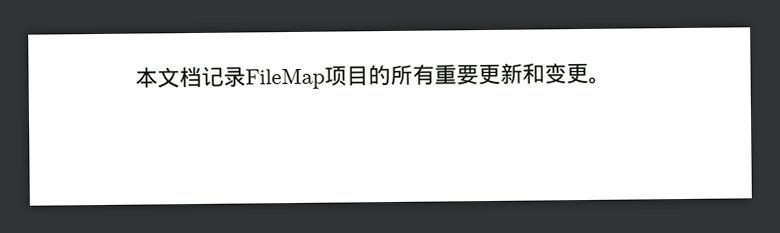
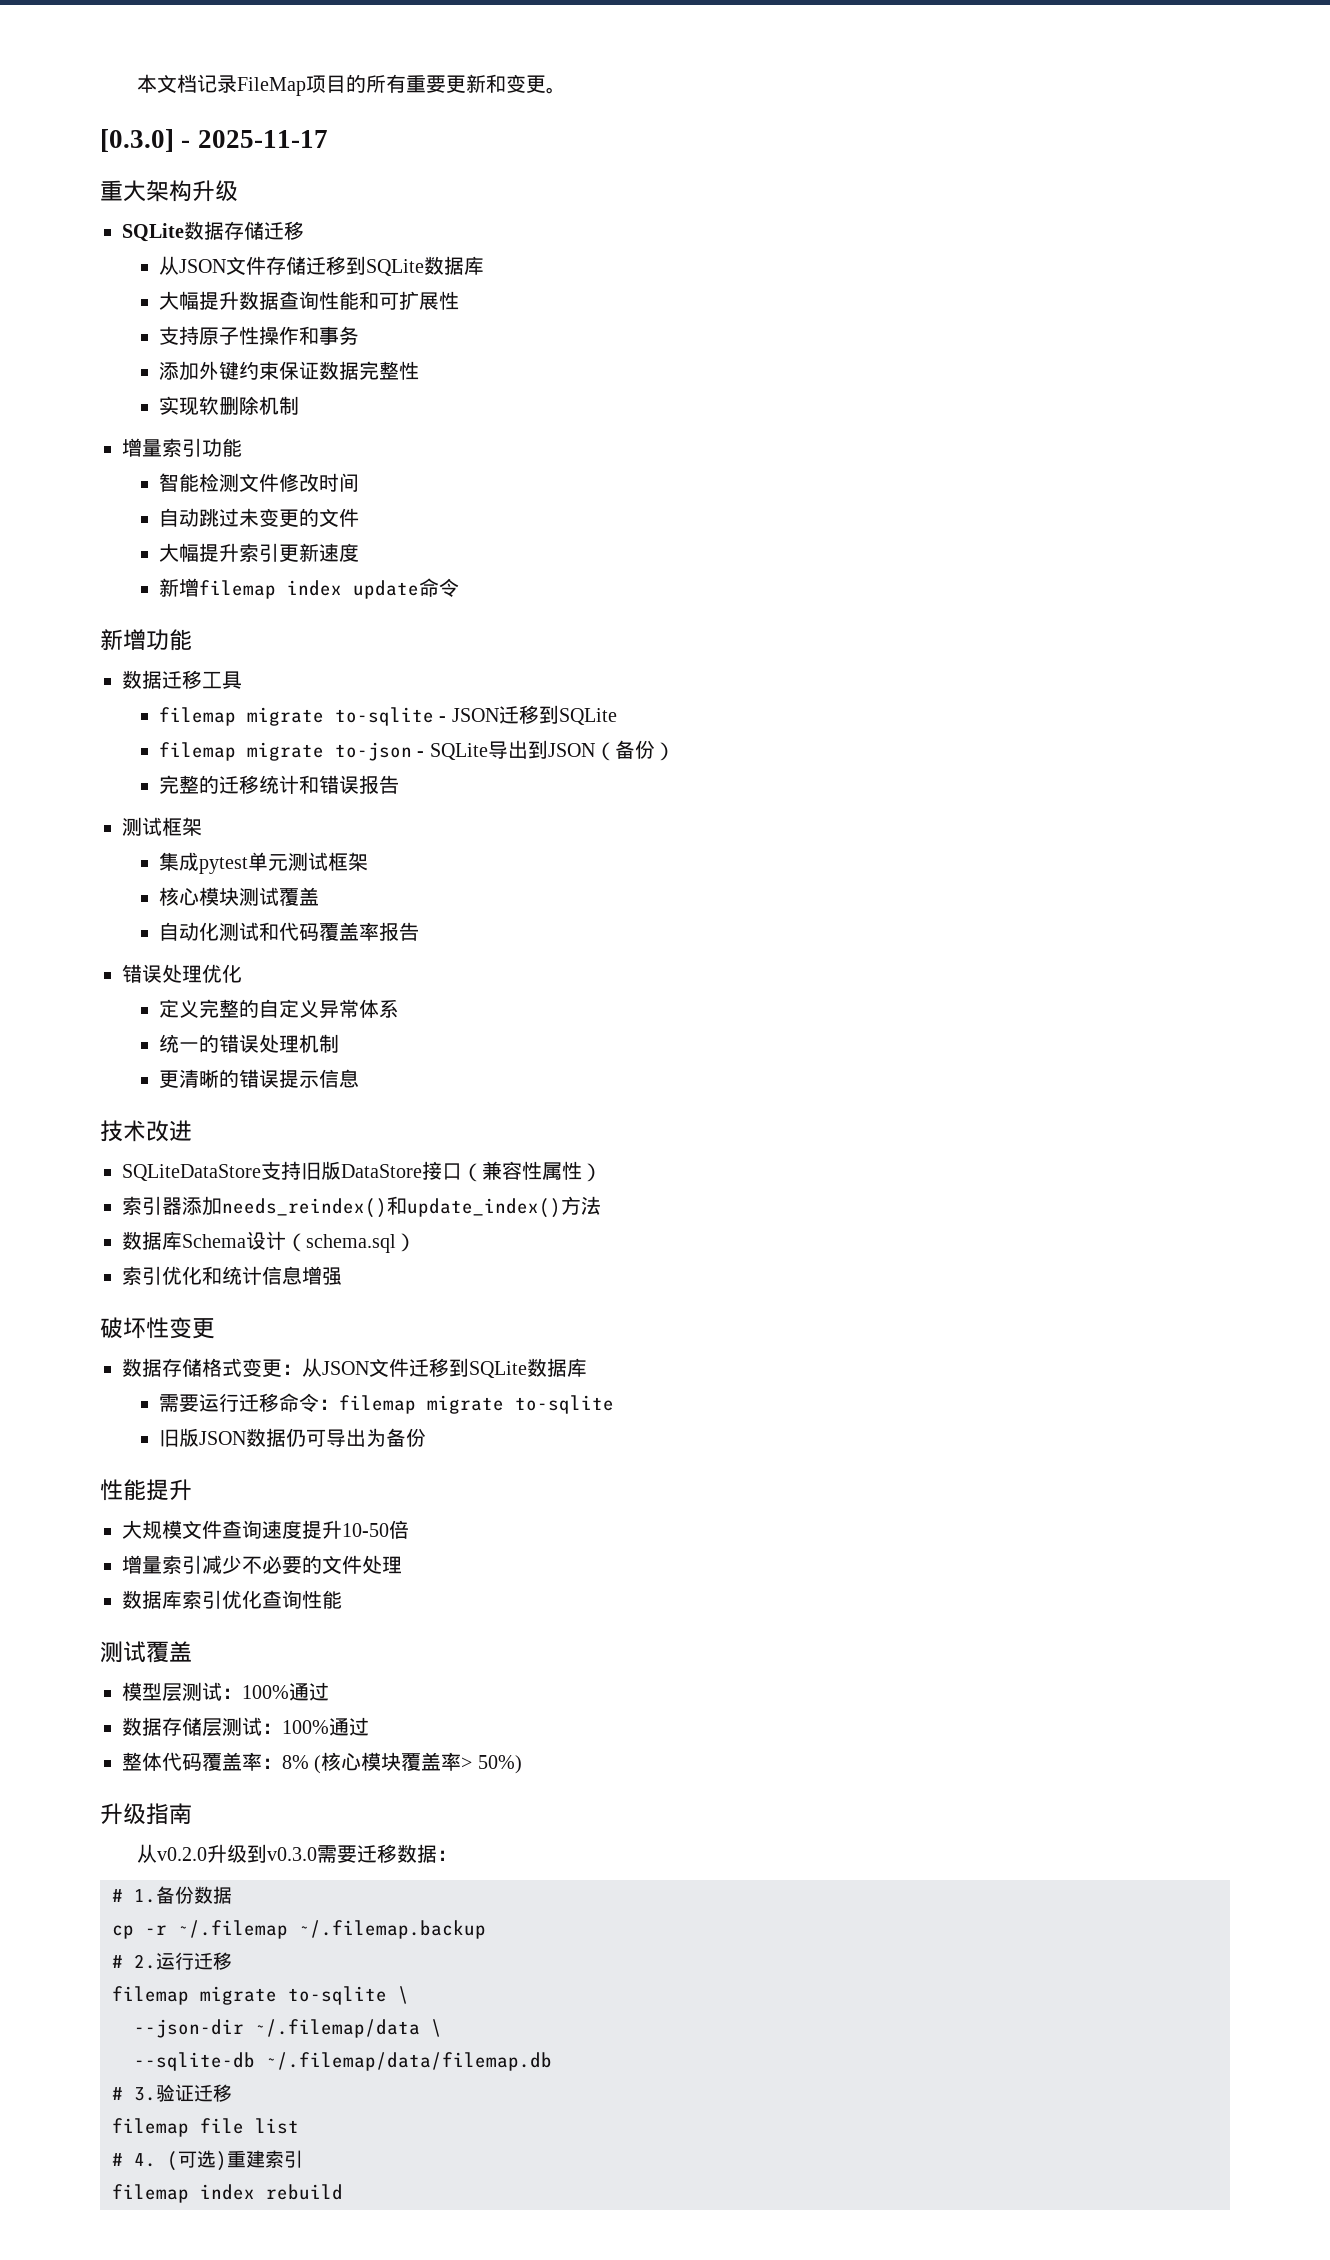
(611, 80) none -> [100,129,328,152] [100,180,238,202] [122,221,304,242] [159,256,485,276] [159,291,460,310] [159,326,360,345] [159,361,420,381] [159,396,300,416] [122,438,242,457] [159,473,360,492] [159,508,360,527] [159,543,360,562] [159,578,460,599] [100,629,192,651] [122,670,242,689] [159,705,617,726] [159,740,675,761] [159,775,400,794] [122,817,202,836] [159,852,369,874] [159,887,320,906] [159,922,420,941] [122,964,242,983] [159,999,400,1018] [159,1034,340,1053] [159,1069,360,1088] [100,1120,192,1142] [122,1161,602,1182] [122,1196,601,1218] [122,1231,416,1253] [122,1266,342,1285] [100,1317,215,1339] [122,1358,587,1378] [159,1393,615,1414] [159,1428,427,1447] [100,1479,192,1501] [122,1520,409,1539] [122,1555,402,1574] [122,1590,342,1609] [100,1641,192,1663] [122,1682,329,1702] [122,1717,369,1737] [122,1752,522,1774] [100,1803,192,1825] [137,1844,458,1863] [112,1886,232,1904] [112,1920,486,1939] [112,1952,232,1970] [112,1986,409,2005] [134,2019,442,2038] [134,2052,552,2071] [112,2084,232,2102] [112,2118,299,2137] [112,2150,303,2171] [112,2184,343,2203] // [0.3.0] - 2025-11-17 // 重大架构升级 // SQLite数据存储迁移 // 从JSON文件存储迁移到SQLite数据库 // 大幅提升数据查询性能和可扩展性 // 支持原子性操作和事务 // 添加外键约束保证数据完整性 // 实现软删除机制 // 增量索引功能 // 智能检测文件修改时间 // 自动跳过未变更的文件 // 大幅提升索引更新速度 // 新增filemap index update命令 // 新增功能 // 数据迁移工具 // filemap migrate to-sqlite - JSON迁移到SQLite // filemap migrate to-json - SQLite导出到JSON（备份） // 完整的迁移统计和错误报告 // 测试框架 // 集成pytest单元测试框架 // 核心模块测试覆盖 // 自动化测试和代码覆盖率报告 // 错误处理优化 // 定义完整的自定义异常体系 // 统一的错误处理机制 // 更清晰的错误提示信息 // 技术改进 // SQLiteDataStore支持旧版DataStore接口（兼容性属性） // 索引器添加needs_reindex()和update_index()方法 // 数据库Schema设计（schema.sql） // 索引优化和统计信息增强 // 破坏性变更 // 数据存储格式变更：从JSON文件迁移到SQLite数据库 // 需要运行迁移命令：filemap migrate to-sqlite // 旧版JSON数据仍可导出为备份 // 性能提升 // 大规模文件查询速度提升10-50倍 // 增量索引减少不必要的文件处理 // 数据库索引优化查询性能 // 测试覆盖 // 模型层测试：100%通过 // 数据存储层测试：100%通过 // 整体代码覆盖率：8% (核心模块覆盖率> 50%) // 升级指南 // 从v0.2.0升级到v0.3.0需要迁移数据： // # 1.备份数据 // cp -r ~/.filemap ~/.filemap.backup // # 2.运行迁移 // filemap migrate to-sqlite \ // --json-dir ~/.filemap/data \ // --sqlite-db ~/.filemap/data/filemap.db // # 3.验证迁移 // filemap file list // # 4. (可选)重建索引 // filemap index rebuild

